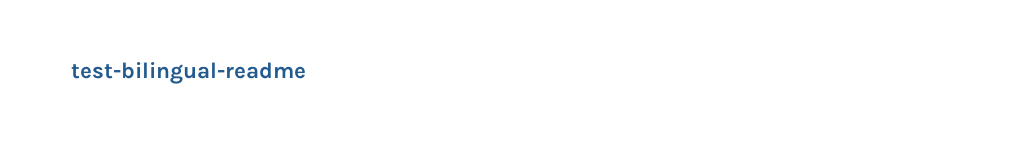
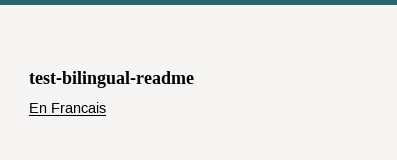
(306, 73) none -> [29,102,106,113] // En Francais

